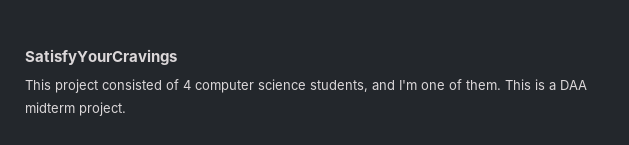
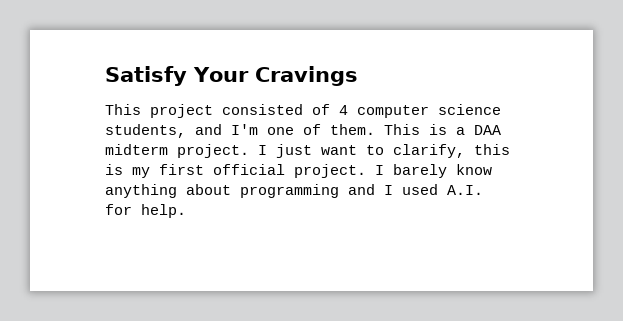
[25,49,177,65] SatisfyYourCravings -> [105,66,358,86] Satisfy Your Cravings
(126, 109) none -> [258,144,510,158] [105,164,492,178] [105,184,483,198] [105,204,186,218] I just want to clarify, this is my first official project. I barely know anything about programming and I used A.I. for help.

